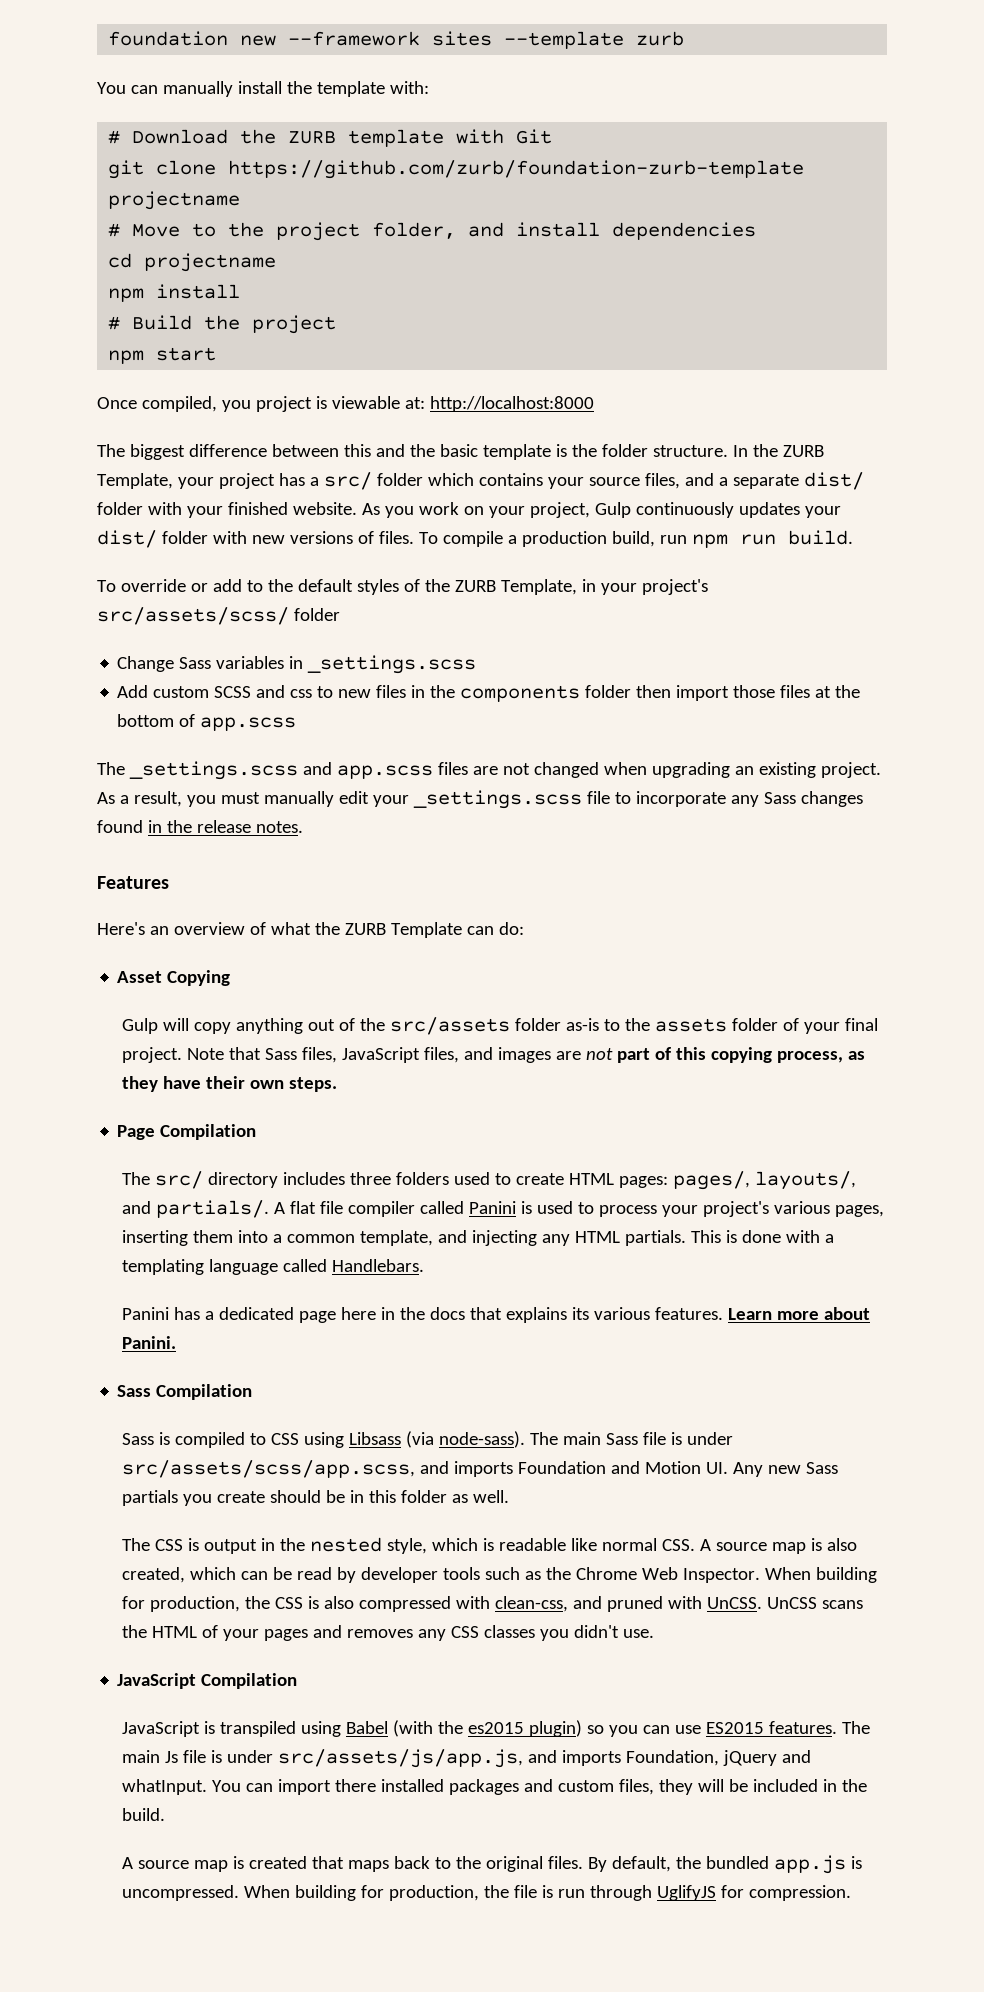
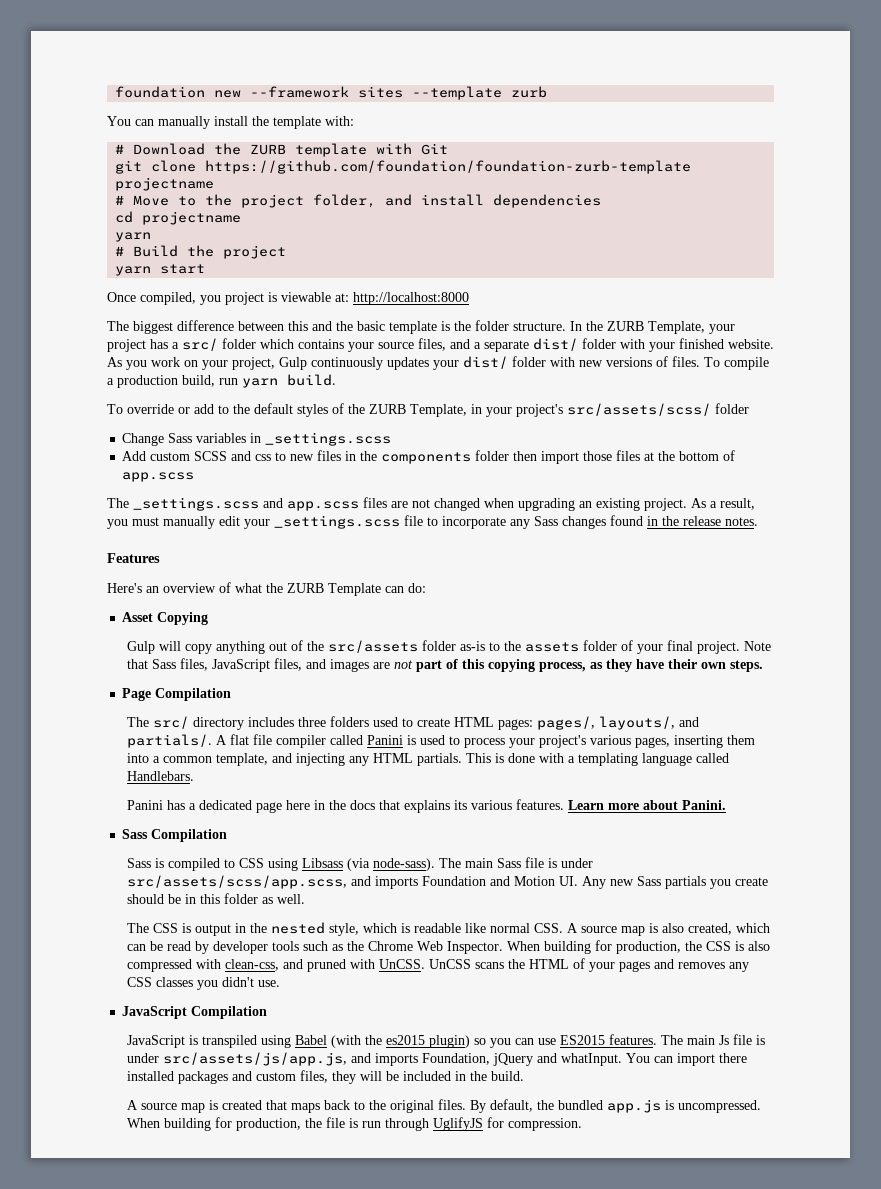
[228,160,805,179] https://github.com/zurb/foundation-zurb-template -> [205,160,692,174] https://github.com/foundation/foundation-zurb-template
[108,284,241,302] npm install -> [115,232,152,242] yarn
[108,350,145,364] npm -> [115,266,152,276] yarn
[691,534,776,548] npm run -> [242,378,278,388] yarn

